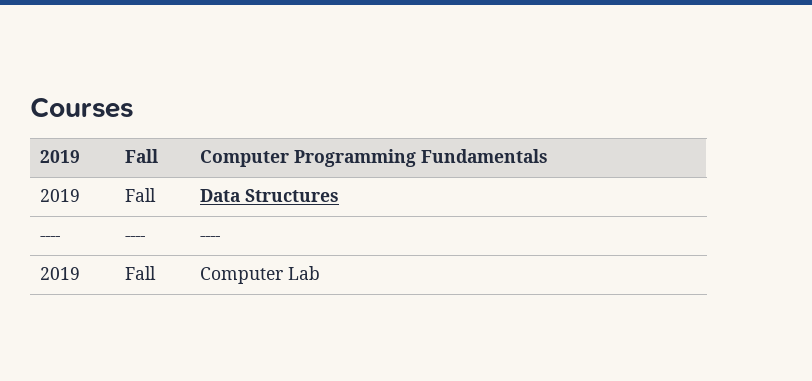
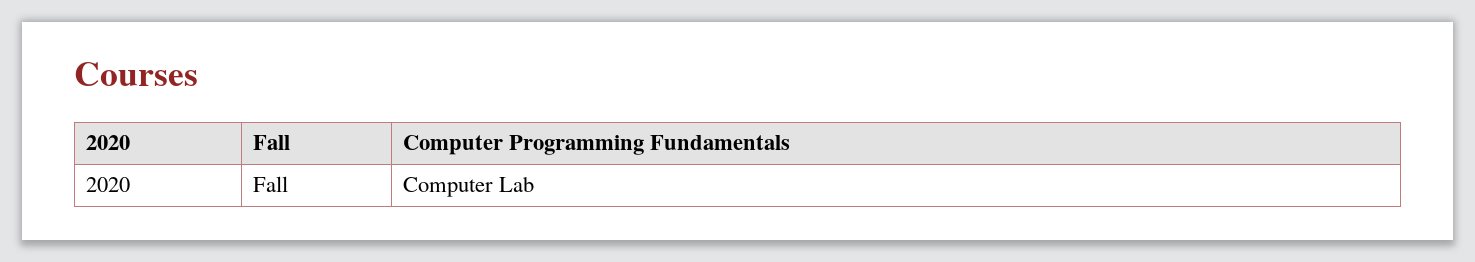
[40,150,81,163] 2019 -> [86,135,131,150] 2020
[40,189,81,202] [125,188,157,202] [200,189,340,202] [40,236,61,241] [125,236,146,241] [200,236,221,241] [40,267,81,280] 2019 | Fall | Data Structures // ---- | ---- | ---- // 2019 -> [86,177,131,192] 2020

